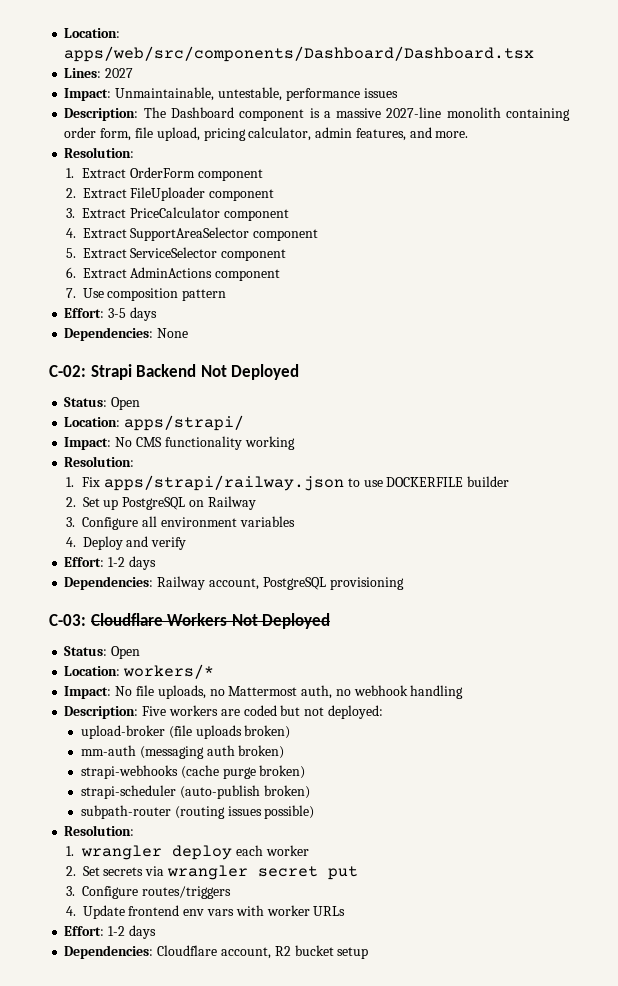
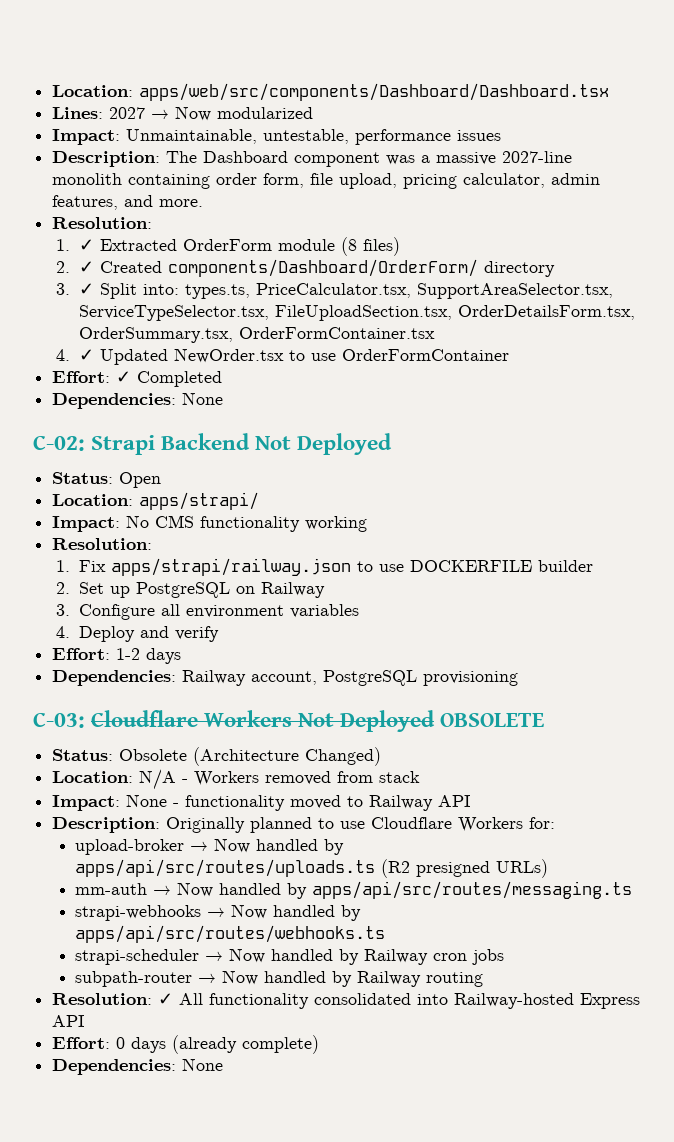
(134, 73) none -> [151,106,314,121] → Now modularized
[309,108,320,118] is -> [386,155,416,165] was
[82,167,263,181] [65,187,275,201] [65,207,289,221] [65,227,319,241] [65,247,287,261] [65,267,281,281] [65,288,227,301] [64,307,157,321] Extract OrderForm component // 2. Extract FileUploader component // 3. Extract PriceCalculator component // 4. Extract SupportAreaSelector component // 5. Extract ServiceSelector component // 6. Extract AdminActions component // 7. Use composition pattern // Effort: 3-5 days -> [79,237,401,256] [56,259,556,277] [56,283,614,299] [79,305,636,321] [79,327,436,343] [56,348,510,365] [52,371,223,387] ✓ Extracted OrderForm module (8 files) // 2. ✓ Created components/Dashboard/OrderForm/ directory // 3. ✓ Split into: types.ts, PriceCalculator.tsx, SupportAreaSelector.tsx, ServiceTypeSelector.tsx, FileUploadSection.tsx, OrderDetailsForm.tsx, OrderSummary.tsx, OrderFormContainer.tsx // 4. ✓ Updated NewOrder.tsx to use OrderFormContainer // Effort: ✓ Completed
[64,646,141,659] [64,664,215,679] [64,685,464,699] [64,705,383,719] [81,725,291,739] [81,745,285,759] [81,765,306,779] [81,785,310,799] [81,805,315,819] [64,825,135,836] [65,845,309,860] [65,865,358,880] [65,886,232,899] [65,905,346,919] [64,925,156,939] [64,945,369,959] // Status: Open // Location: workers/* // Impact: No file uploads, no Mattermost auth, no webhook handling // Description: Five workers are coded but not deployed: // upload-broker (file uploads broken) // mm-auth (messaging auth broken) // strapi-webhooks (cache purge broken) // strapi-scheduler (auto-publish broken) // subpath-router (routing issues possible) // Resolution: // 1. wrangler deploy each worker // 2. Set secrets via wrangler secret put // 3. Configure routes/triggers // 4. Update frontend env vars with worker URLs // Effort: 1-2 days // Dependencies: Cloudflare account, R2 bucket setup -> [440,713,545,727] [52,747,382,766] [52,769,421,790] [52,794,472,811] [52,817,556,833] [75,838,345,855] [75,859,549,878] [75,881,633,899] [75,904,362,921] [75,925,386,943] [75,948,505,965] [75,970,484,987] [52,993,641,1009] [52,1015,86,1027] [52,1035,320,1054] [52,1058,224,1075] OBSOLETE // Status: Obsolete (Architecture Changed) // Location: N/A - Workers removed from stack // Impact: None - functionality moved to Railway API // Description: Originally planned to use Cloudflare Workers for: // upload-broker → Now handled by apps/api/src/routes/uploads.ts (R2 presigned URLs) // mm-auth → Now handled by apps/api/src/routes/messaging.ts // strapi-webhooks → Now handled by apps/api/src/routes/webhooks.ts // strapi-scheduler → Now handled by Railway cron jobs // subpath-router → Now handled by Railway routing // Resolution: ✓ All functionality consolidated into Railway-hosted Express API // Effort: 0 days (already complete) // Dependencies: None

